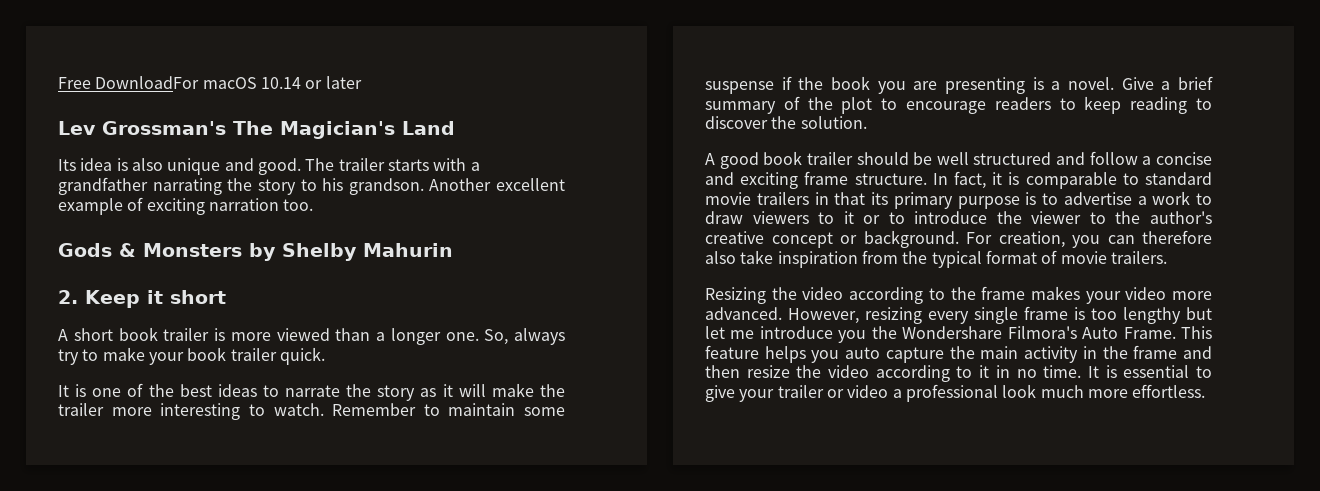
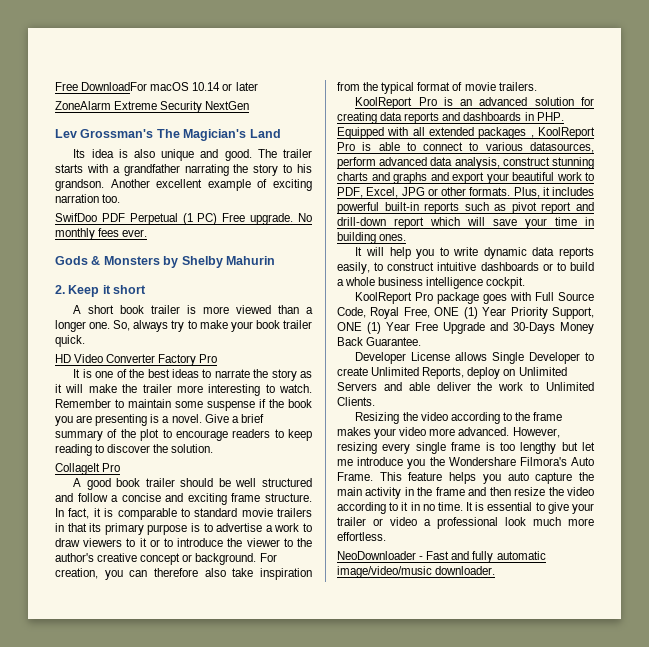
(362, 82) none -> [55,101,250,113] // ZoneAlarm Extreme Security NextGen
(314, 205) none -> [55,213,312,225] [55,228,148,240] // SwifDoo PDF Perpetual (1 PC) Free upgrade. No monthly fees ever.
(325, 356) none -> [55,354,218,366] // HD Video Converter Factory Pro
(867, 122) none -> [55,463,121,475] // CollageIt Pro
(1167, 257) none -> [355,97,594,109] [337,112,564,124] [337,127,595,139] [337,142,594,153] [337,157,594,169] [337,172,594,184] [337,187,594,198] [337,202,594,214] [337,217,594,229] [337,232,407,244] [355,247,594,259] [337,262,594,274] [337,277,526,289] [355,292,594,304] [337,307,594,319] [337,322,594,334] [337,337,422,346] [355,352,594,364] [337,367,567,379] [337,382,594,391] [337,397,375,406] // KoolReport Pro is an advanced solution for creating data reports and dashboards in PHP. Equipped with all extended packages , KoolReport Pro is able to connect to various datasources, perform advanced data analysis, construct stunning charts and graphs and export your beautiful work to PDF, Excel, JPG or other formats. Plus, it includes powerful built-in reports such as pivot report and drill-down report which will save your time in building ones. // It will help you to write dynamic data reports easily, to construct intuitive dashboards or to build a whole business intelligence cockpit. // KoolReport Pro package goes with Full Source Code, Royal Free, ONE (1) Year Priority Support, ONE (1) Year Free Upgrade and 30-Days Money Back Guarantee. // Developer License allows Single Developer to create Unlimited Reports, deploy on Unlimited Servers and able deliver the work to Unlimited Clients.
(1206, 391) none -> [337,551,546,563] [337,566,496,578] // NeoDownloader - Fast and fully automatic image/video/music downloader.

